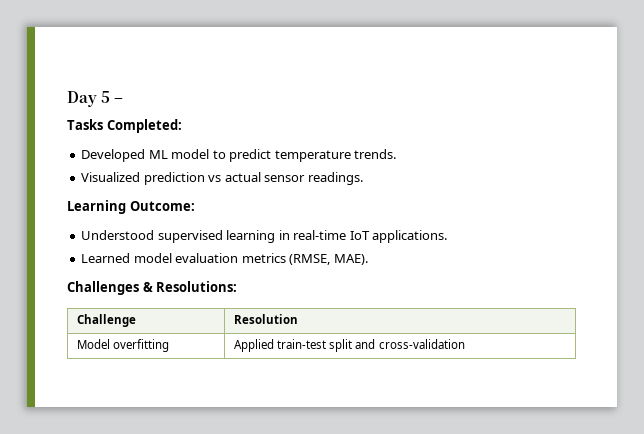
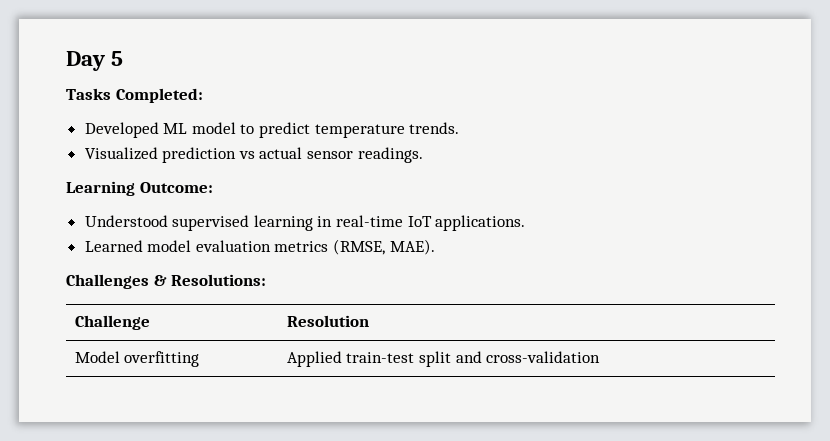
[114,98,124,103] – -> (124, 58) none

